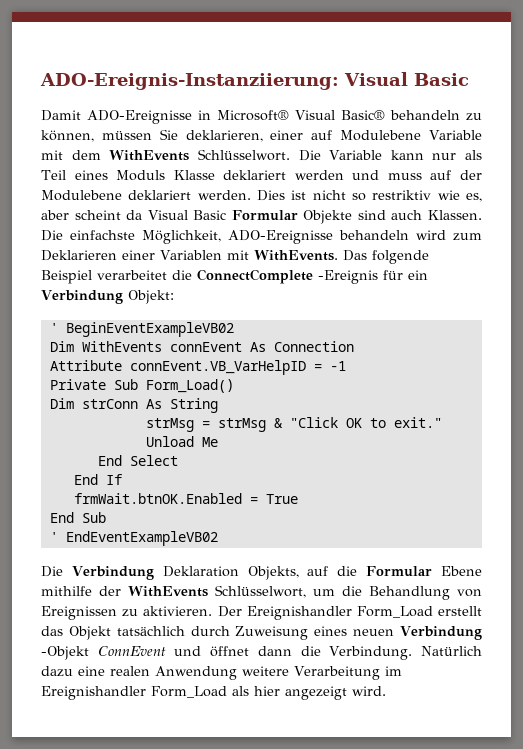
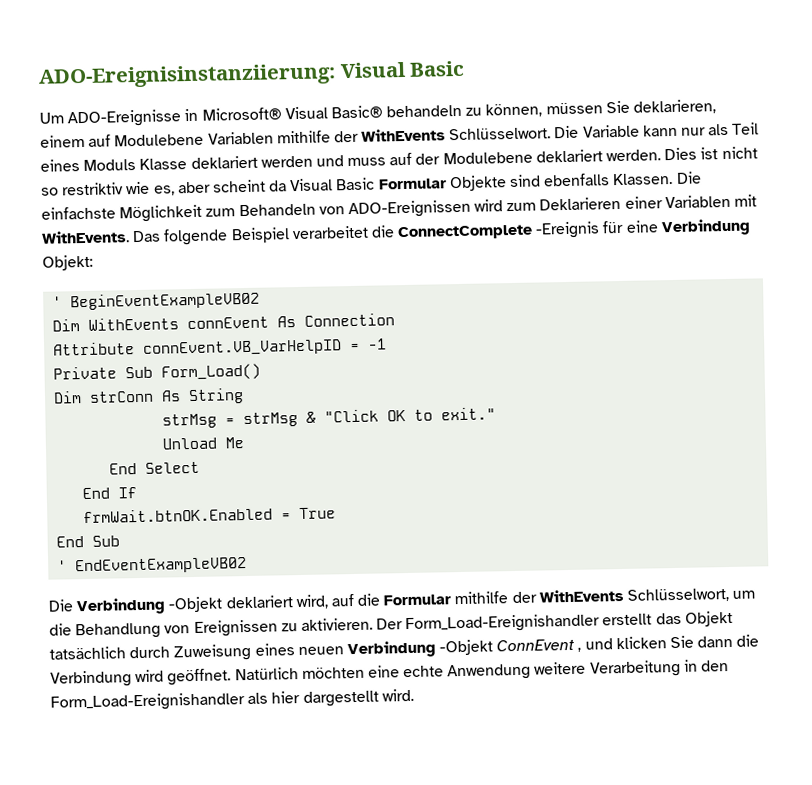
[40,73,339,90] ADO-Ereignis-Instanziierung: -> [38,63,336,89] ADO-Ereignisinstanziierung:
[41,110,81,121] Damit -> [39,112,64,124] Um
[270,130,304,140] einer -> [40,134,85,148] einem
[429,130,483,140] [41,150,101,160] Variable mit dem -> [207,130,359,145] Variablen mithilfe der
[391,210,423,220] auch -> [543,173,611,187] ebenfalls
[142,230,409,244] Möglichkeit, ADO-Ereignisse behandeln -> [119,199,471,223] Möglichkeit zum Behandeln von ADO-Ereignissen
[408,270,428,280] ein -> [625,220,659,233] eine
[162,566,299,580] Deklaration Objekts, -> [168,594,329,613] -Objekt deklariert wird,
[441,566,482,576] Ebene -> (452, 600) none
[246,606,433,620] Ereignishandler Form_Load -> [405,613,601,634] Form_Load-Ereignishandler
[174,646,482,660] [41,666,402,680] [41,686,227,700] und öffnet dann die Verbindung. Natürlich dazu eine realen Anwendung weitere Verarbeitung im Ereignishandler Form_Load -> [577,634,760,652] [50,659,730,688] [50,692,245,712] , und klicken Sie dann die Verbindung wird geöffnet. Natürlich möchten eine echte Anwendung weitere Verarbeitung in den Form_Load-Ereignishandler
[285,686,347,700] angezeigt -> [302,690,379,707] dargestellt

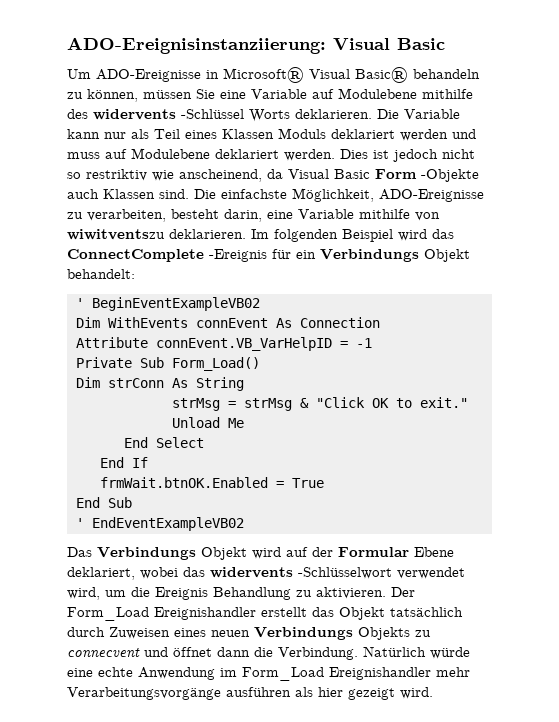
[633,99,717,115] [40,127,552,148] deklarieren, einem auf Modulebene Variablen mithilfe der WithEvents Schlüsselwort. -> [220,88,473,99] [67,109,372,122] eine Variable auf Modulebene mithilfe des widervents -Schlüssel Worts deklarieren.
[83,158,188,171] Moduls Klasse -> [222,128,326,139] Klassen Moduls
[415,153,441,165] der -> (127, 154) none
(719, 153) none -> [393,149,438,162] jedoch
[153,171,702,196] [41,194,758,223] [41,218,751,246] [42,254,93,271] es, aber scheint da Visual Basic Formular Objekte sind ebenfalls Klassen. Die einfachste Möglichkeit zum Behandeln von ADO-Ereignissen wird zum Deklarieren einer Variablen mit WithEvents. Das folgende Beispiel verarbeitet die ConnectComplete -Ereignis für eine Verbindung Objekt: -> [179,169,479,182] [67,188,484,202] [67,209,440,222] [67,229,454,242] [67,249,470,262] [67,269,135,279] anscheinend, da Visual Basic Form -Objekte auch Klassen sind. Die einfachste Möglichkeit, ADO-Ereignisse zu verarbeiten, besteht darin, eine Variable mithilfe von wiwitventszu deklarieren. Im folgenden Beispiel wird das ConnectComplete -Ereignis für ein Verbindungs Objekt behandelt:
[48,587,756,616] [49,619,278,640] Die Verbindung -Objekt deklariert wird, auf die Formular mithilfe der WithEvents Schlüsselwort, um die Behandlung von Ereignissen -> [67,547,454,560] [67,567,465,580] [67,587,291,600] Das Verbindungs Objekt wird auf der Formular Ebene deklariert, wobei das widervents -Schlüsselwort verwendet wird, um die Ereignis Behandlung
[405,613,601,634] Form_Load-Ereignishandler -> [67,607,256,621] Form_Load Ereignishandler
[173,643,252,662] Zuweisung -> [109,627,170,639] Zuweisen
[346,634,760,659] [50,659,730,688] [50,692,245,712] Verbindung -Objekt ConnEvent , und klicken Sie dann die Verbindung wird geöffnet. Natürlich möchten eine echte Anwendung weitere Verarbeitung in den Form_Load-Ereignishandler -> [254,627,431,640] [67,646,470,660] [67,667,470,681] [67,687,291,700] Verbindungs Objekts zu connecvent und öffnet dann die Verbindung. Natürlich würde eine echte Anwendung im Form_Load Ereignishandler mehr Verarbeitungsvorgänge ausführen
[302,690,379,707] dargestellt -> [348,688,395,700] gezeigt

